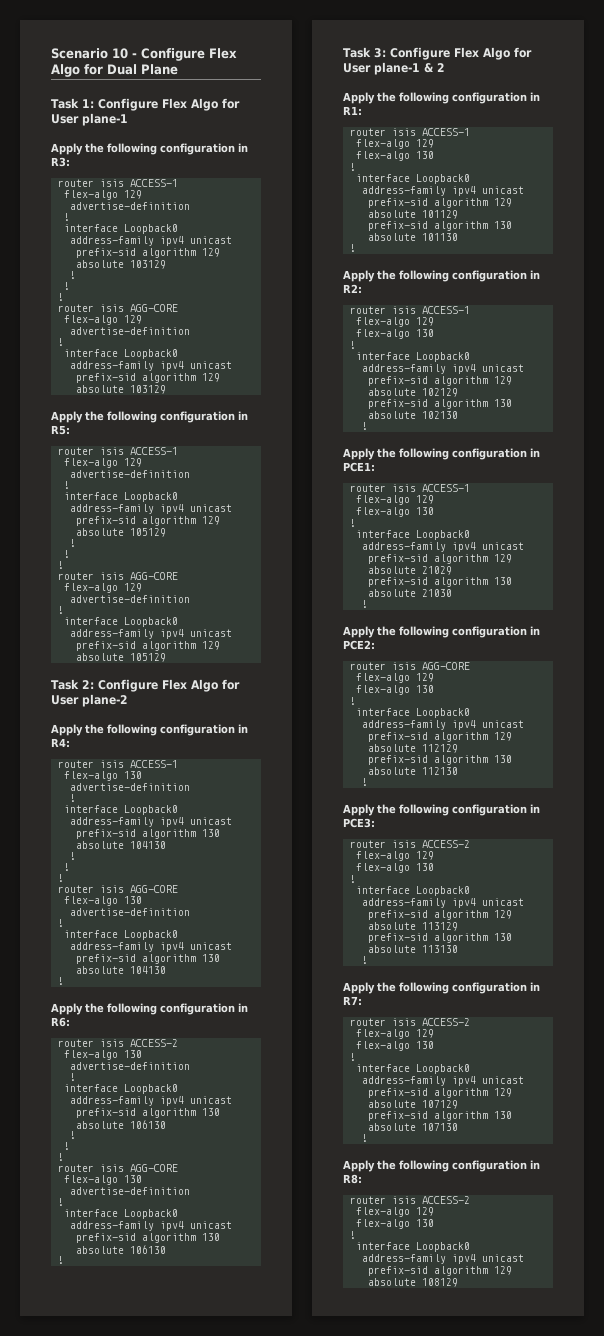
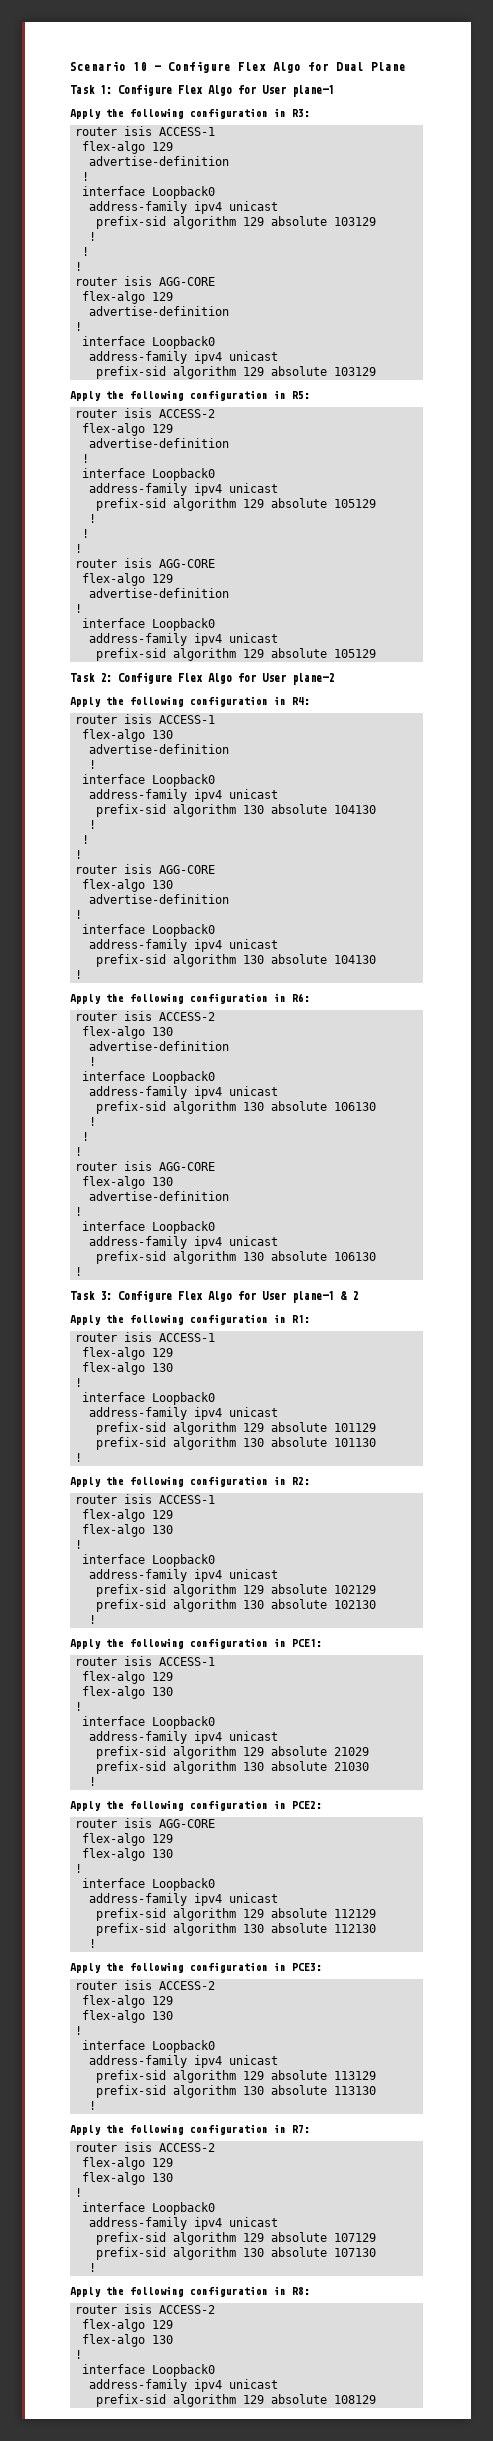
[129,447,178,455] ACCESS-1 -> [159,409,216,418] ACCESS-2

